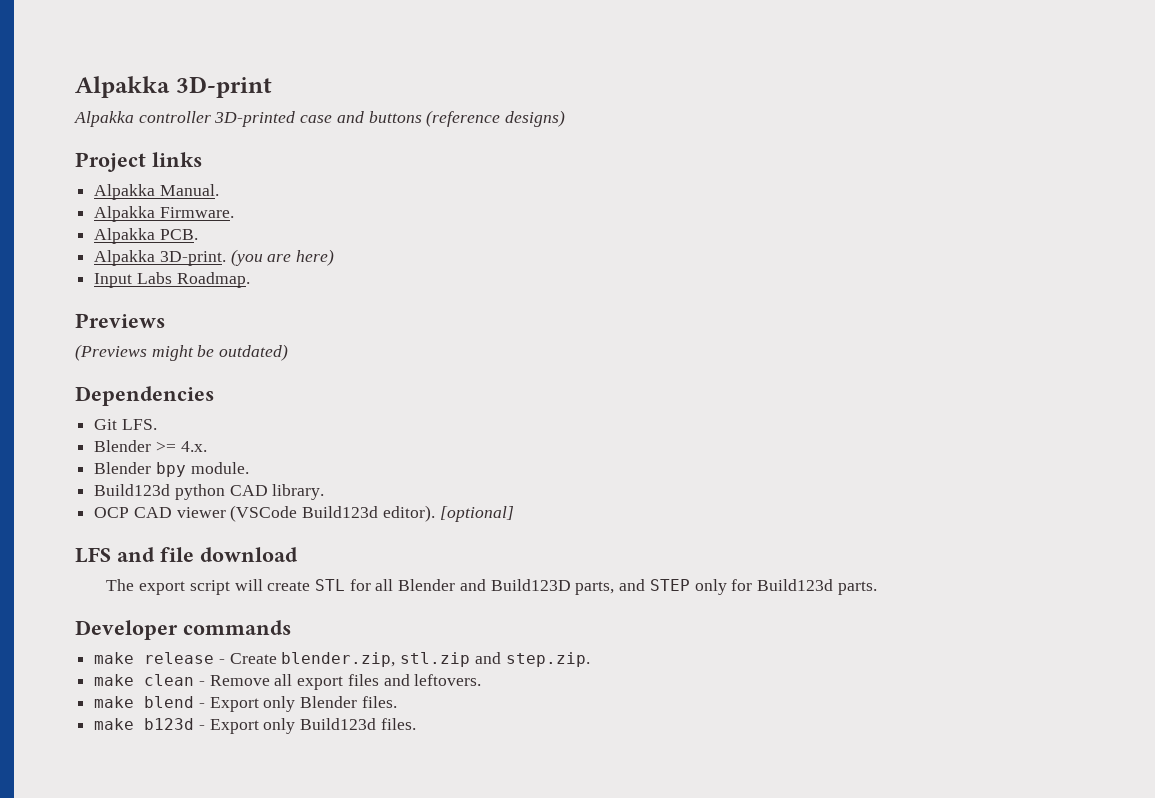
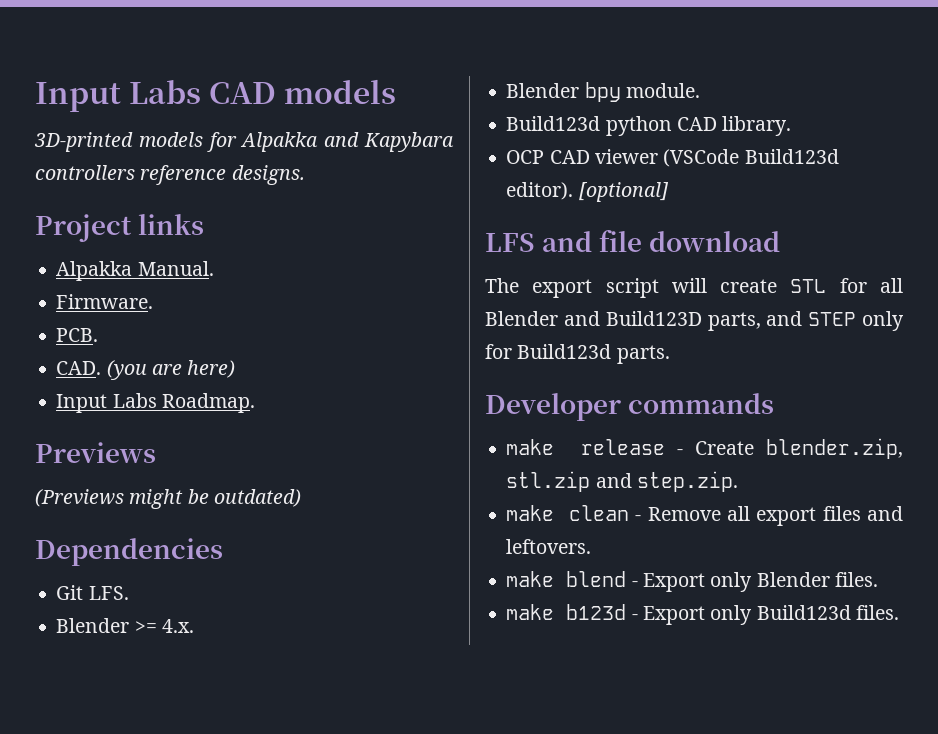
[75,76,272,98] [74,110,566,127] Alpakka 3D-print // Alpakka controller 3D-printed case and buttons (reference designs) -> [35,79,397,112] [34,132,455,152] [35,165,305,185] Input Labs CAD models // 3D-printed models for Alpakka and Kapybara controllers reference designs.
[94,206,156,222] Alpakka -> (214, 268) none
[94,228,156,244] Alpakka -> (154, 301) none
[94,250,226,266] Alpakka 3D-print. -> [56,361,102,375] CAD.

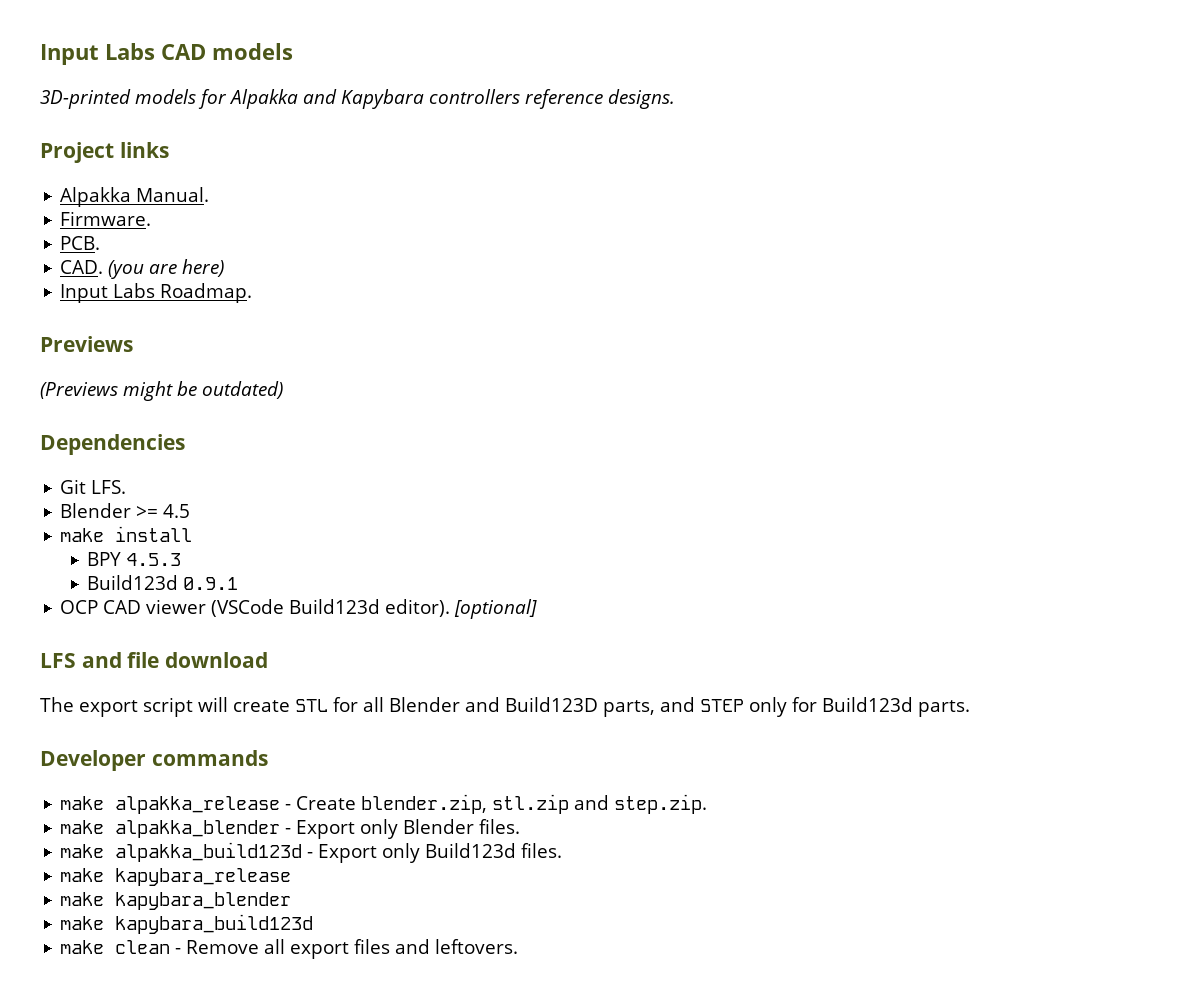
[161,619,194,633] [506,82,700,102] [506,116,792,136] 4.x. // Blender bpy module. // Build123d python CAD library. -> [163,504,191,518] [60,526,193,542] [87,552,182,566] [87,575,239,590] 4.5 // make install // BPY 4.5.3 // Build123d 0.9.1
[581,439,666,455] release -> [115,796,281,814] alpakka_release
(738, 481) none -> [60,819,521,839] [60,842,563,863] [60,868,292,886] [60,892,292,910] [60,914,314,934] // make alpakka_blender - Export only Blender files. // make alpakka_build123d - Export only Build123d files. // make kapybara_release // make kapybara_blender // make kapybara_build123d
[506,571,878,592] [506,604,899,625] // make blend - Export only Blender files. // make b123d - Export only Build123d files. -> (519, 946) none

